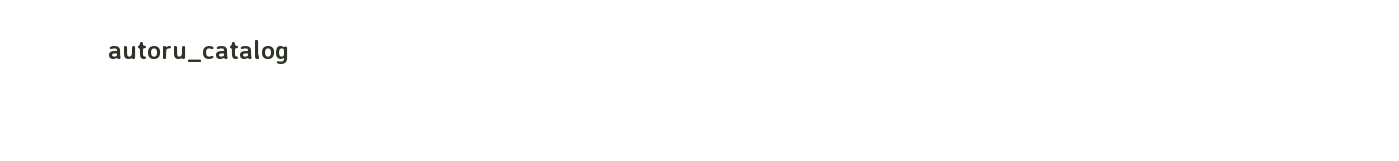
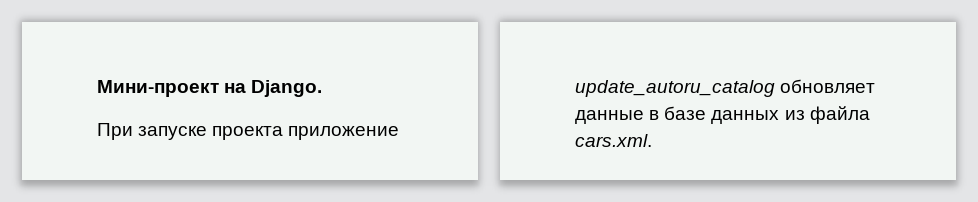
[108,40,289,64] autoru_catalog -> [97,80,323,97] [97,123,400,140] [575,79,876,97] [575,106,870,124] [575,134,652,147] Мини-проект на Django. // При запуске проекта приложение update_autoru_catalog обновляет данные в базе данных из файла cars.xml.

